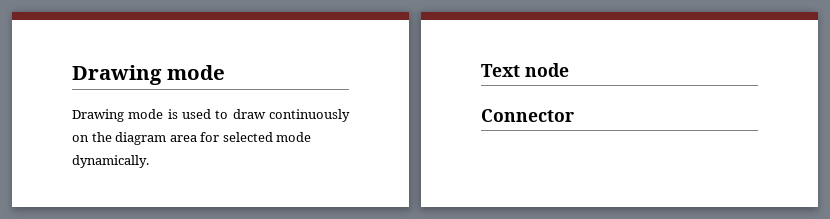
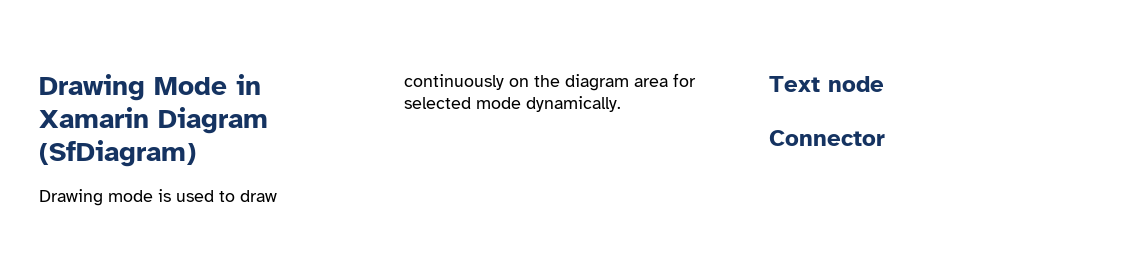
[72,65,225,85] Drawing mode -> [39,74,261,101] [39,107,268,134] [39,140,196,167] Drawing Mode in Xamarin Diagram (SfDiagram)

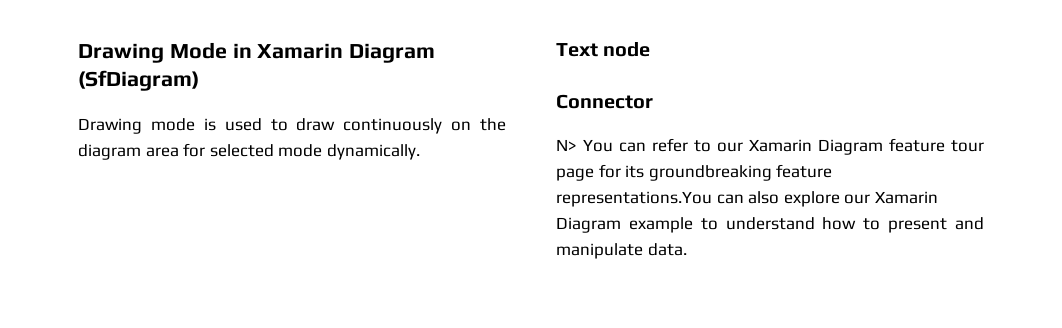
(885, 138) none -> [556,138,984,155] [556,164,833,181] [556,191,938,207] [556,217,984,233] [556,243,687,259] // N> You can refer to our Xamarin Diagram feature tour page for its groundbreaking feature representations.You can also explore our Xamarin Diagram example to understand how to present and manipulate data.

